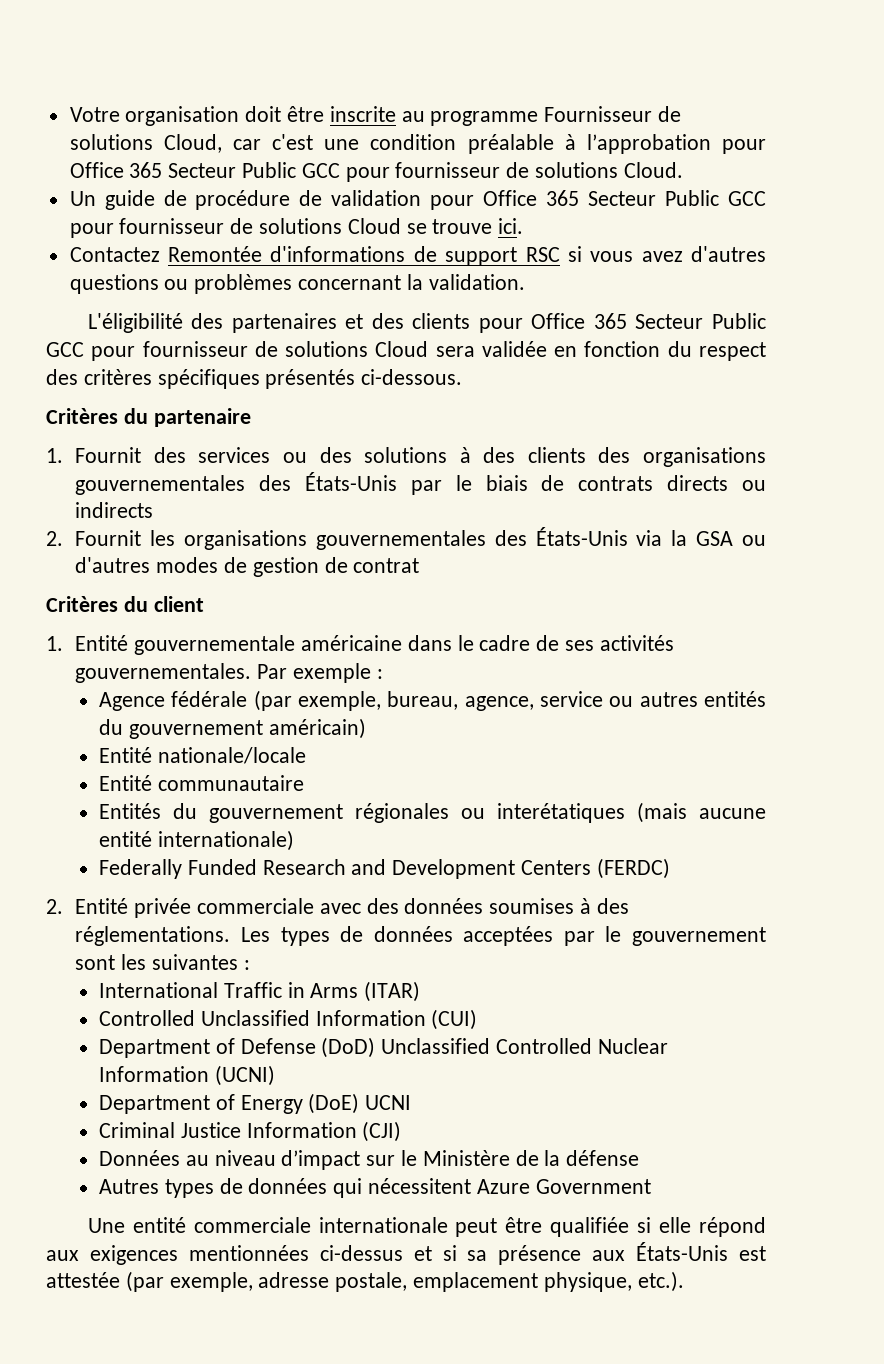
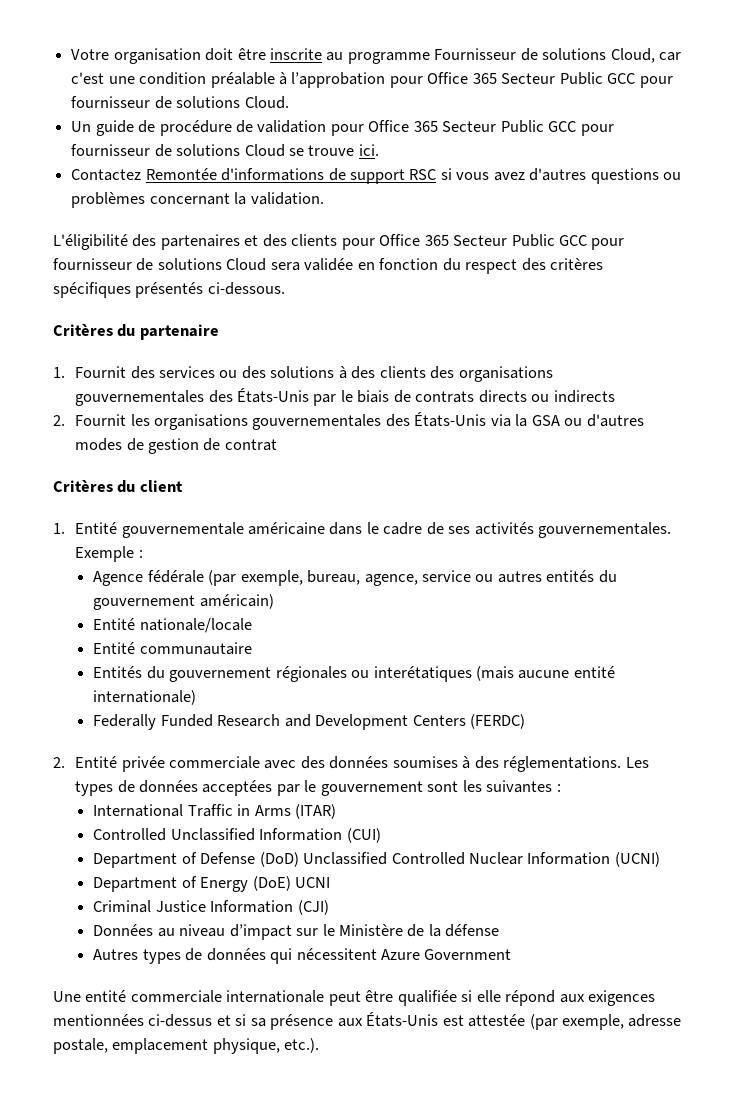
[257,663,371,683] Par exemple -> [75,546,135,562] Exemple

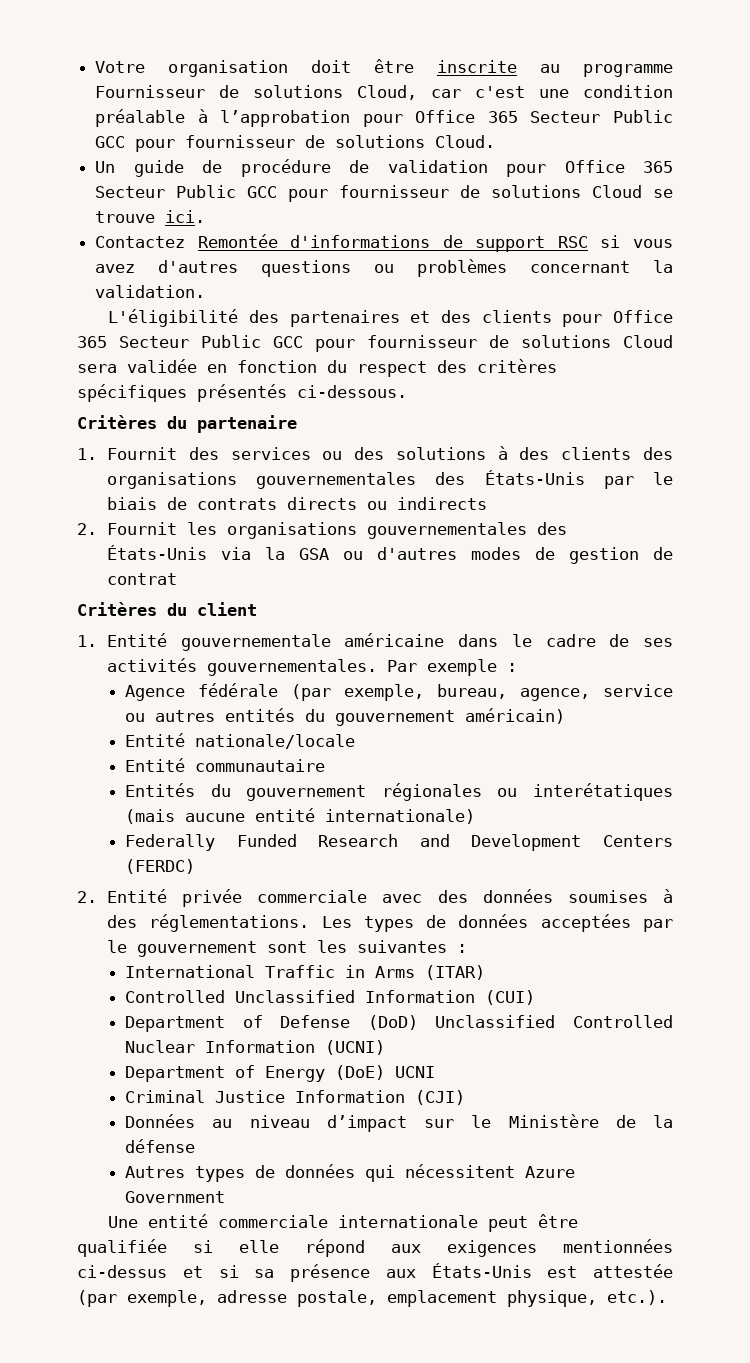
[75,546,135,562] Exemple -> [386,659,497,676] Par exemple

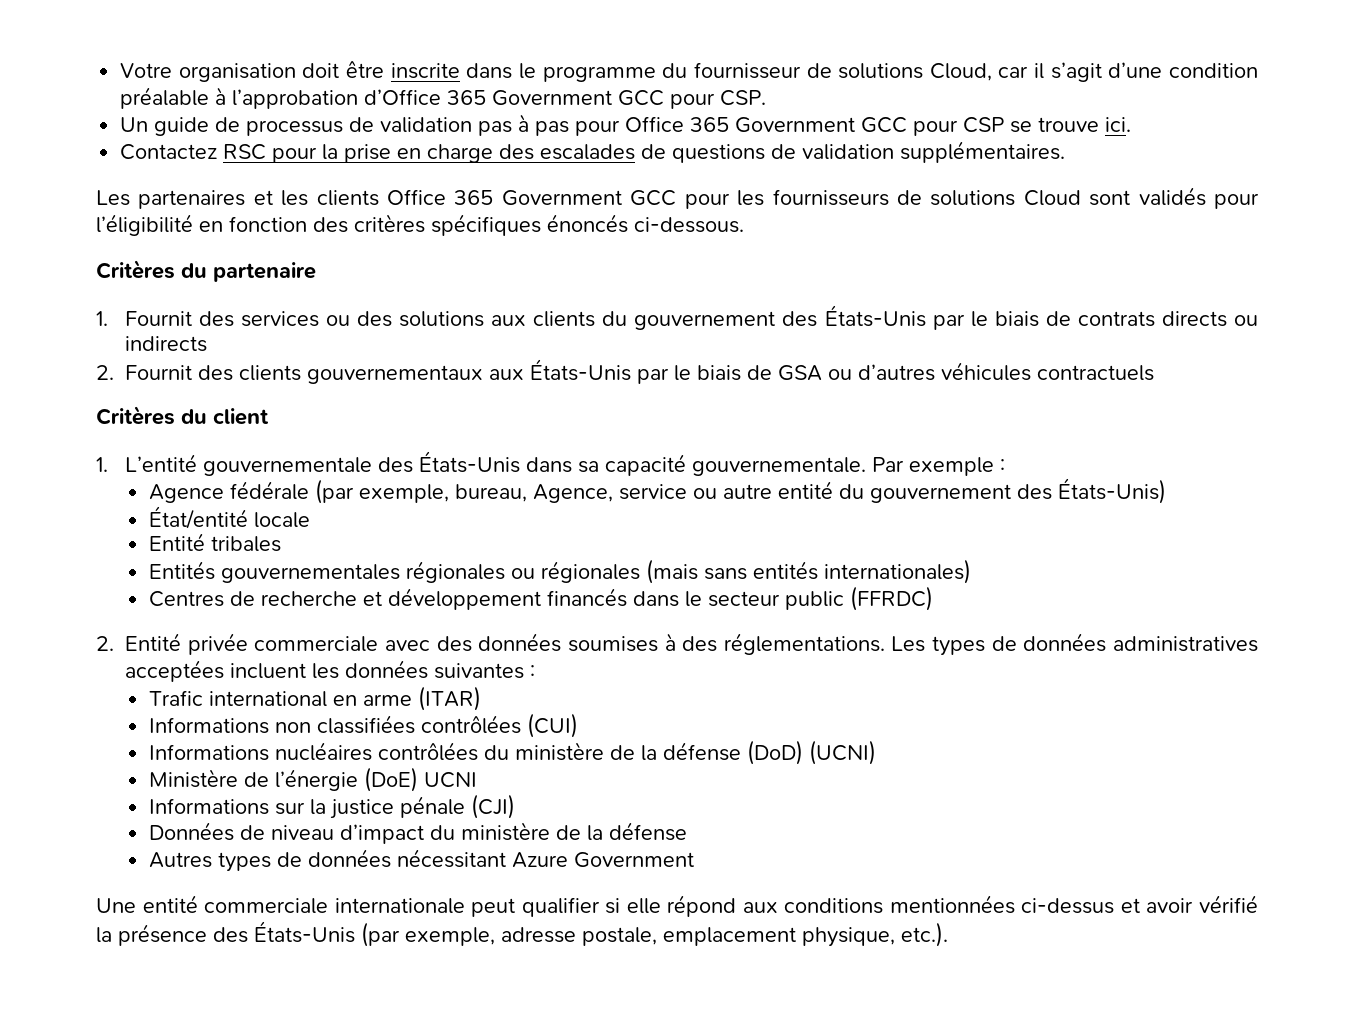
[540,64,674,77] [95,85,206,98] au programme Fournisseur -> [466,62,801,82] dans le programme du fournisseur
[475,86,570,98] c'est une -> [1034,62,1163,82] il s’agit d’une
[362,110,673,127] [95,135,496,152] pour Office 365 Secteur Public GCC pour fournisseur de solutions Cloud. -> [364,89,767,109] d’Office 365 Government GCC pour CSP.
[240,159,673,177] [95,185,673,202] [95,210,206,223] [95,234,673,252] [95,259,674,277] [95,285,206,298] [108,309,673,327] [77,335,673,352] [77,359,427,377] procédure de validation pour Office 365 Secteur Public GCC pour fournisseur de solutions Cloud se trouve ici. // Contactez Remontée d'informations de support RSC si vous avez d'autres questions ou problèmes concernant la validation. // L'éligibilité des partenaires et des clients pour Office 365 Secteur Public GCC pour fournisseur de solutions Cloud sera validée en fonction du respect -> [246,114,1132,136] [120,141,1066,163] [96,187,1259,209] [96,214,307,236] processus de validation pas à pas pour Office 365 Government GCC pour CSP se trouve ici. // Contactez RSC pour la prise en charge des escalades de questions de validation supplémentaires. // Les partenaires et les clients Office 365 Government GCC pour les fournisseurs de solutions Cloud sont validés pour l’éligibilité en fonction
[197,384,287,402] présentés -> [547,214,628,233] énoncés
[497,446,674,460] [106,472,417,489] à des clients des organisations gouvernementales -> [491,311,776,330] aux clients du gouvernement
[186,522,567,539] [106,545,673,564] [106,573,177,585] [77,602,257,616] [77,633,673,651] [106,658,377,676] les organisations gouvernementales des États-Unis via la GSA ou d'autres modes de gestion de contrat // Critères du client // 1. Entité gouvernementale américaine dans le cadre de ses activités gouvernementales. -> [198,359,1154,384] [96,406,269,425] [96,451,866,476] des clients gouvernementaux aux États-Unis par le biais de GSA ou d’autres véhicules contractuels // Critères du client // 1. L’entité gouvernementale des États-Unis dans sa capacité gouvernementale.
[520,688,591,701] agence, -> [532,484,613,503] Agence,
[155,708,566,726] [125,733,356,749] [125,758,326,772] [125,783,673,801] [125,808,476,824] [125,834,673,851] [125,859,196,874] autres entités du gouvernement américain) // Entité nationale/locale // Entité communautaire // Entités du gouvernement régionales ou interétatiques (mais aucune entité internationale) // Federally Funded Research and Development Centers (FERDC) -> [722,478,1166,504] [148,506,310,529] [148,533,281,552] [148,559,971,584] [148,586,933,611] autre entité du gouvernement des États-Unis) // État/entité locale // Entité tribales // Entités gouvernementales régionales ou régionales (mais sans entités internationales) // Centres de recherche et développement financés dans le secteur public (FFRDC)
[540,914,673,932] [106,940,467,957] [125,965,486,980] [125,990,536,1005] [125,1015,673,1032] [125,1040,386,1055] [125,1065,436,1082] [125,1090,406,1103] acceptées par le gouvernement sont les suivantes : // International Traffic in Arms (ITAR) // Controlled Unclassified Information (CUI) // Department of Defense (DoD) Unclassified Controlled Nuclear Information (UCNI) // Department of Energy (DoE) UCNI // Criminal Justice Information -> [1112,636,1258,652] [125,660,535,682] [148,686,481,711] [148,713,578,738] [148,740,876,765] [148,767,477,792] [148,796,465,819] administratives acceptées incluent les données suivantes : // Trafic international en arme (ITAR) // Informations non classifiées contrôlées (CUI) // Informations nucléaires contrôlées du ministère de la défense (DoD) (UCNI) // Ministère de l’énergie (DoE) UCNI // Informations sur la justice pénale
[212,1119,233,1128] au -> [239,825,265,840] de
[424,1114,599,1128] sur le Ministère -> [429,822,550,841] du ministère
[365,1164,516,1182] qui nécessitent -> [396,849,506,868] nécessitant
[538,1214,579,1228] [77,1239,167,1257] être qualifiée -> [521,897,600,917] qualifier
[447,1240,537,1257] exigences -> [784,898,884,914] conditions
[218,1263,673,1282] si sa présence aux États-Unis est attestée -> [1146,895,1258,913] [96,921,355,946] avoir vérifié la présence des États-Unis

